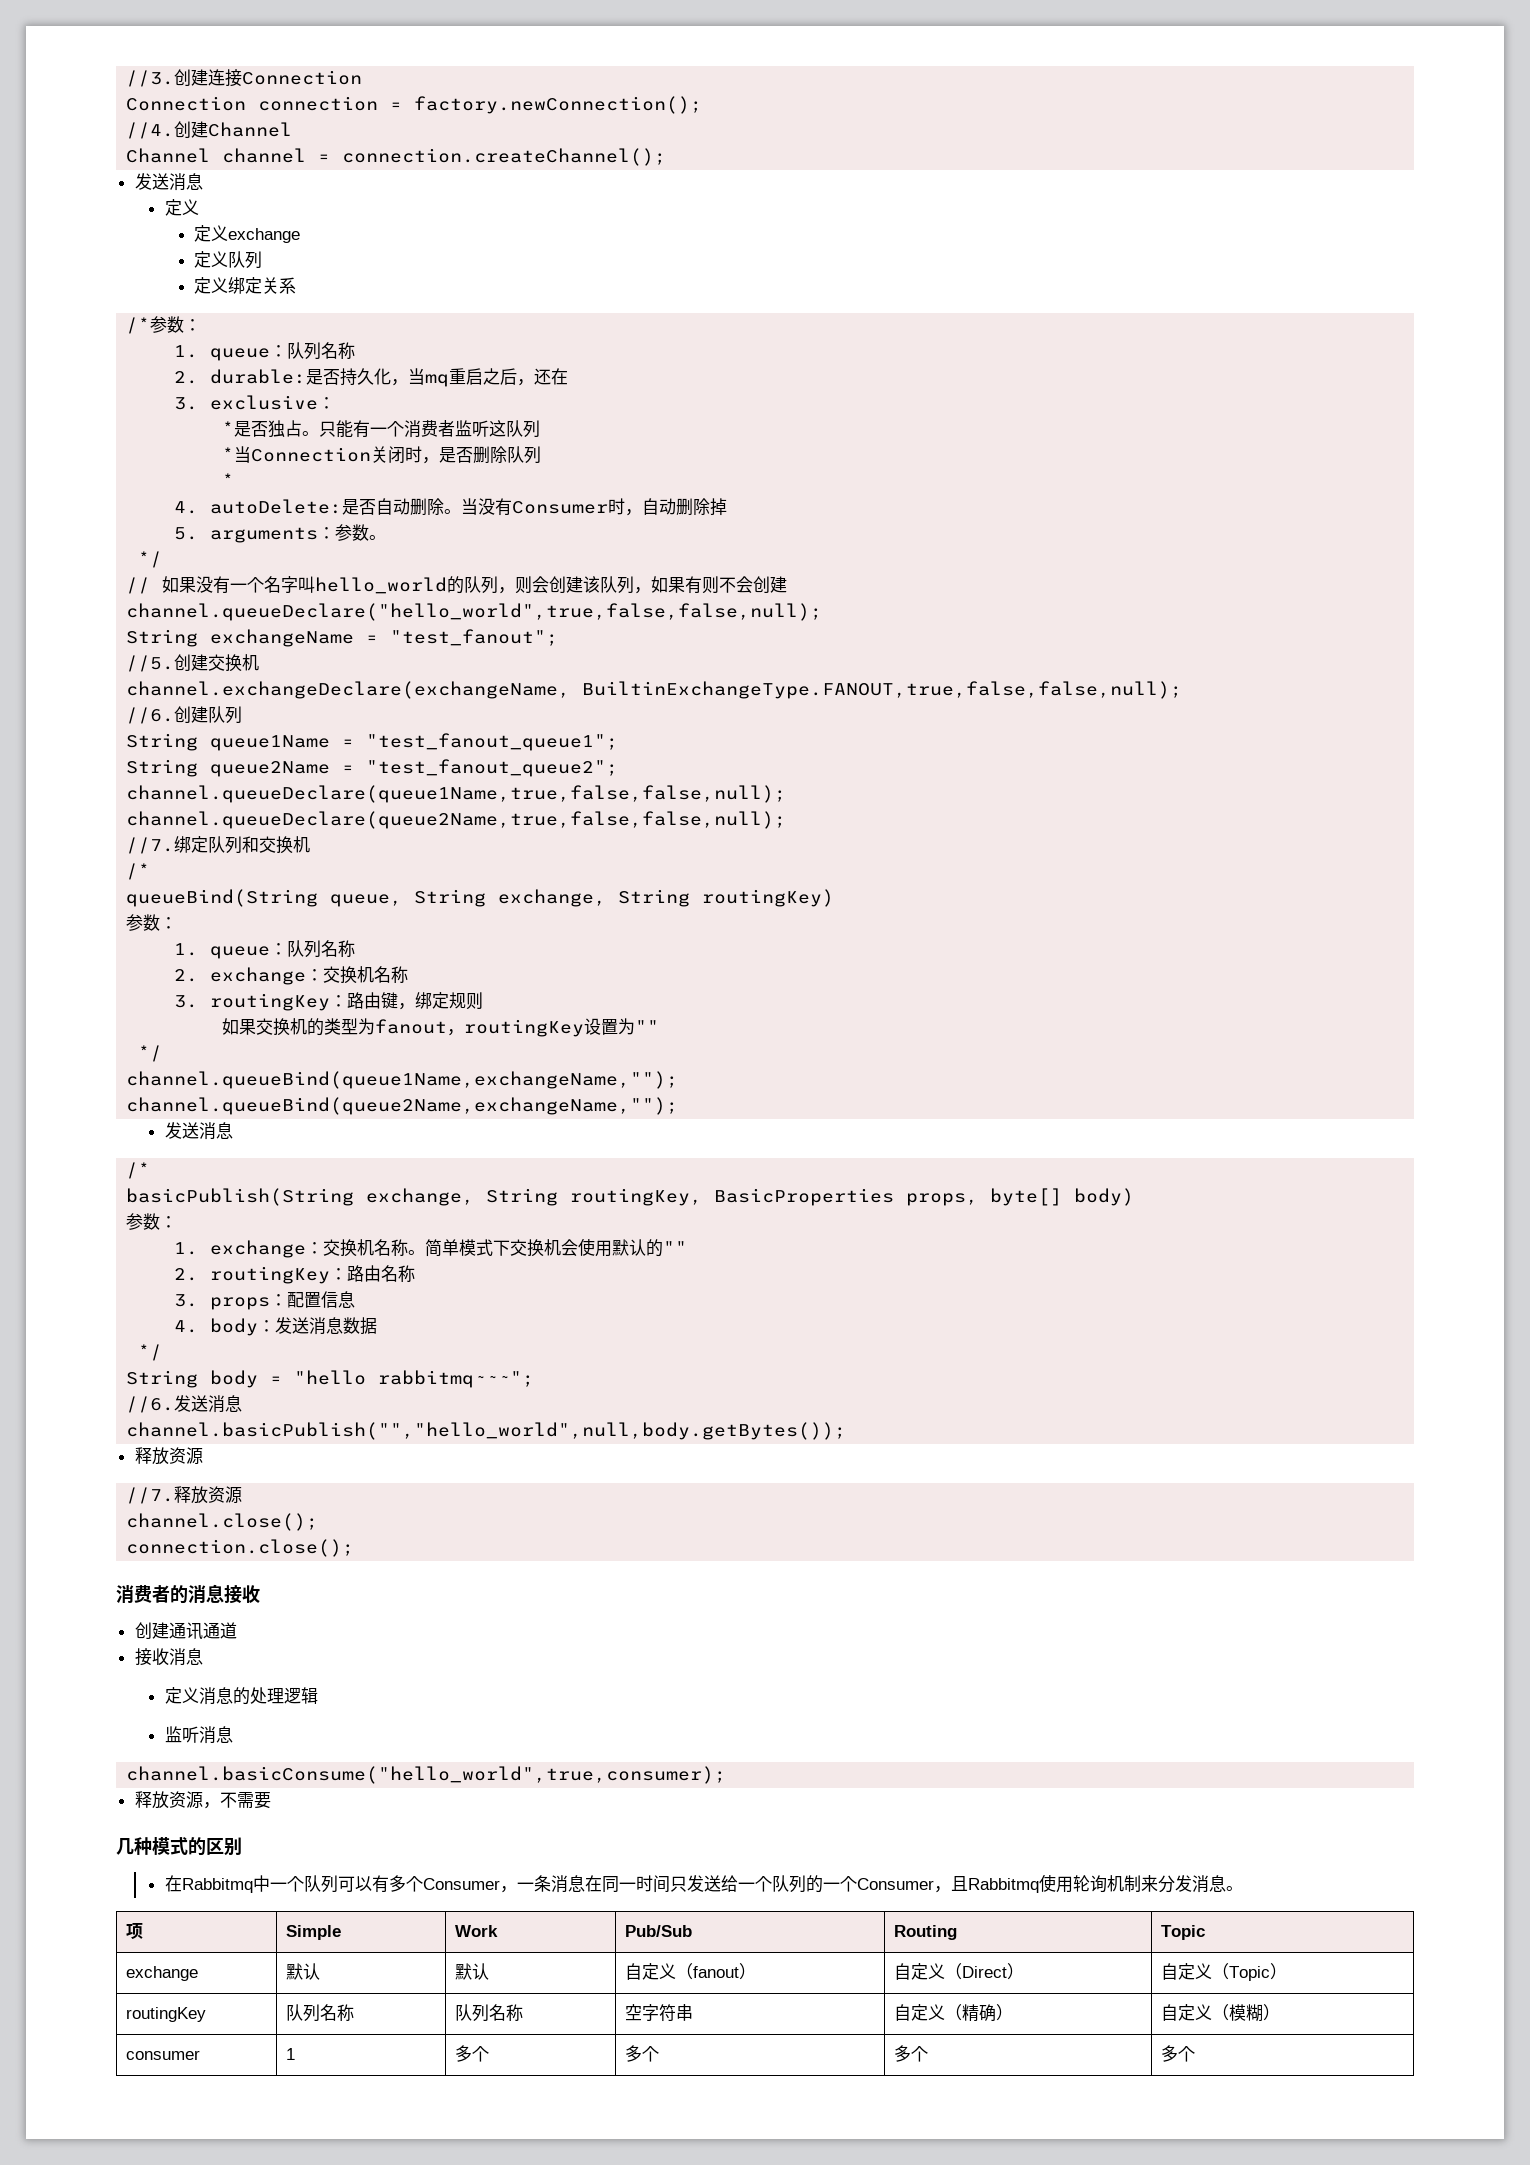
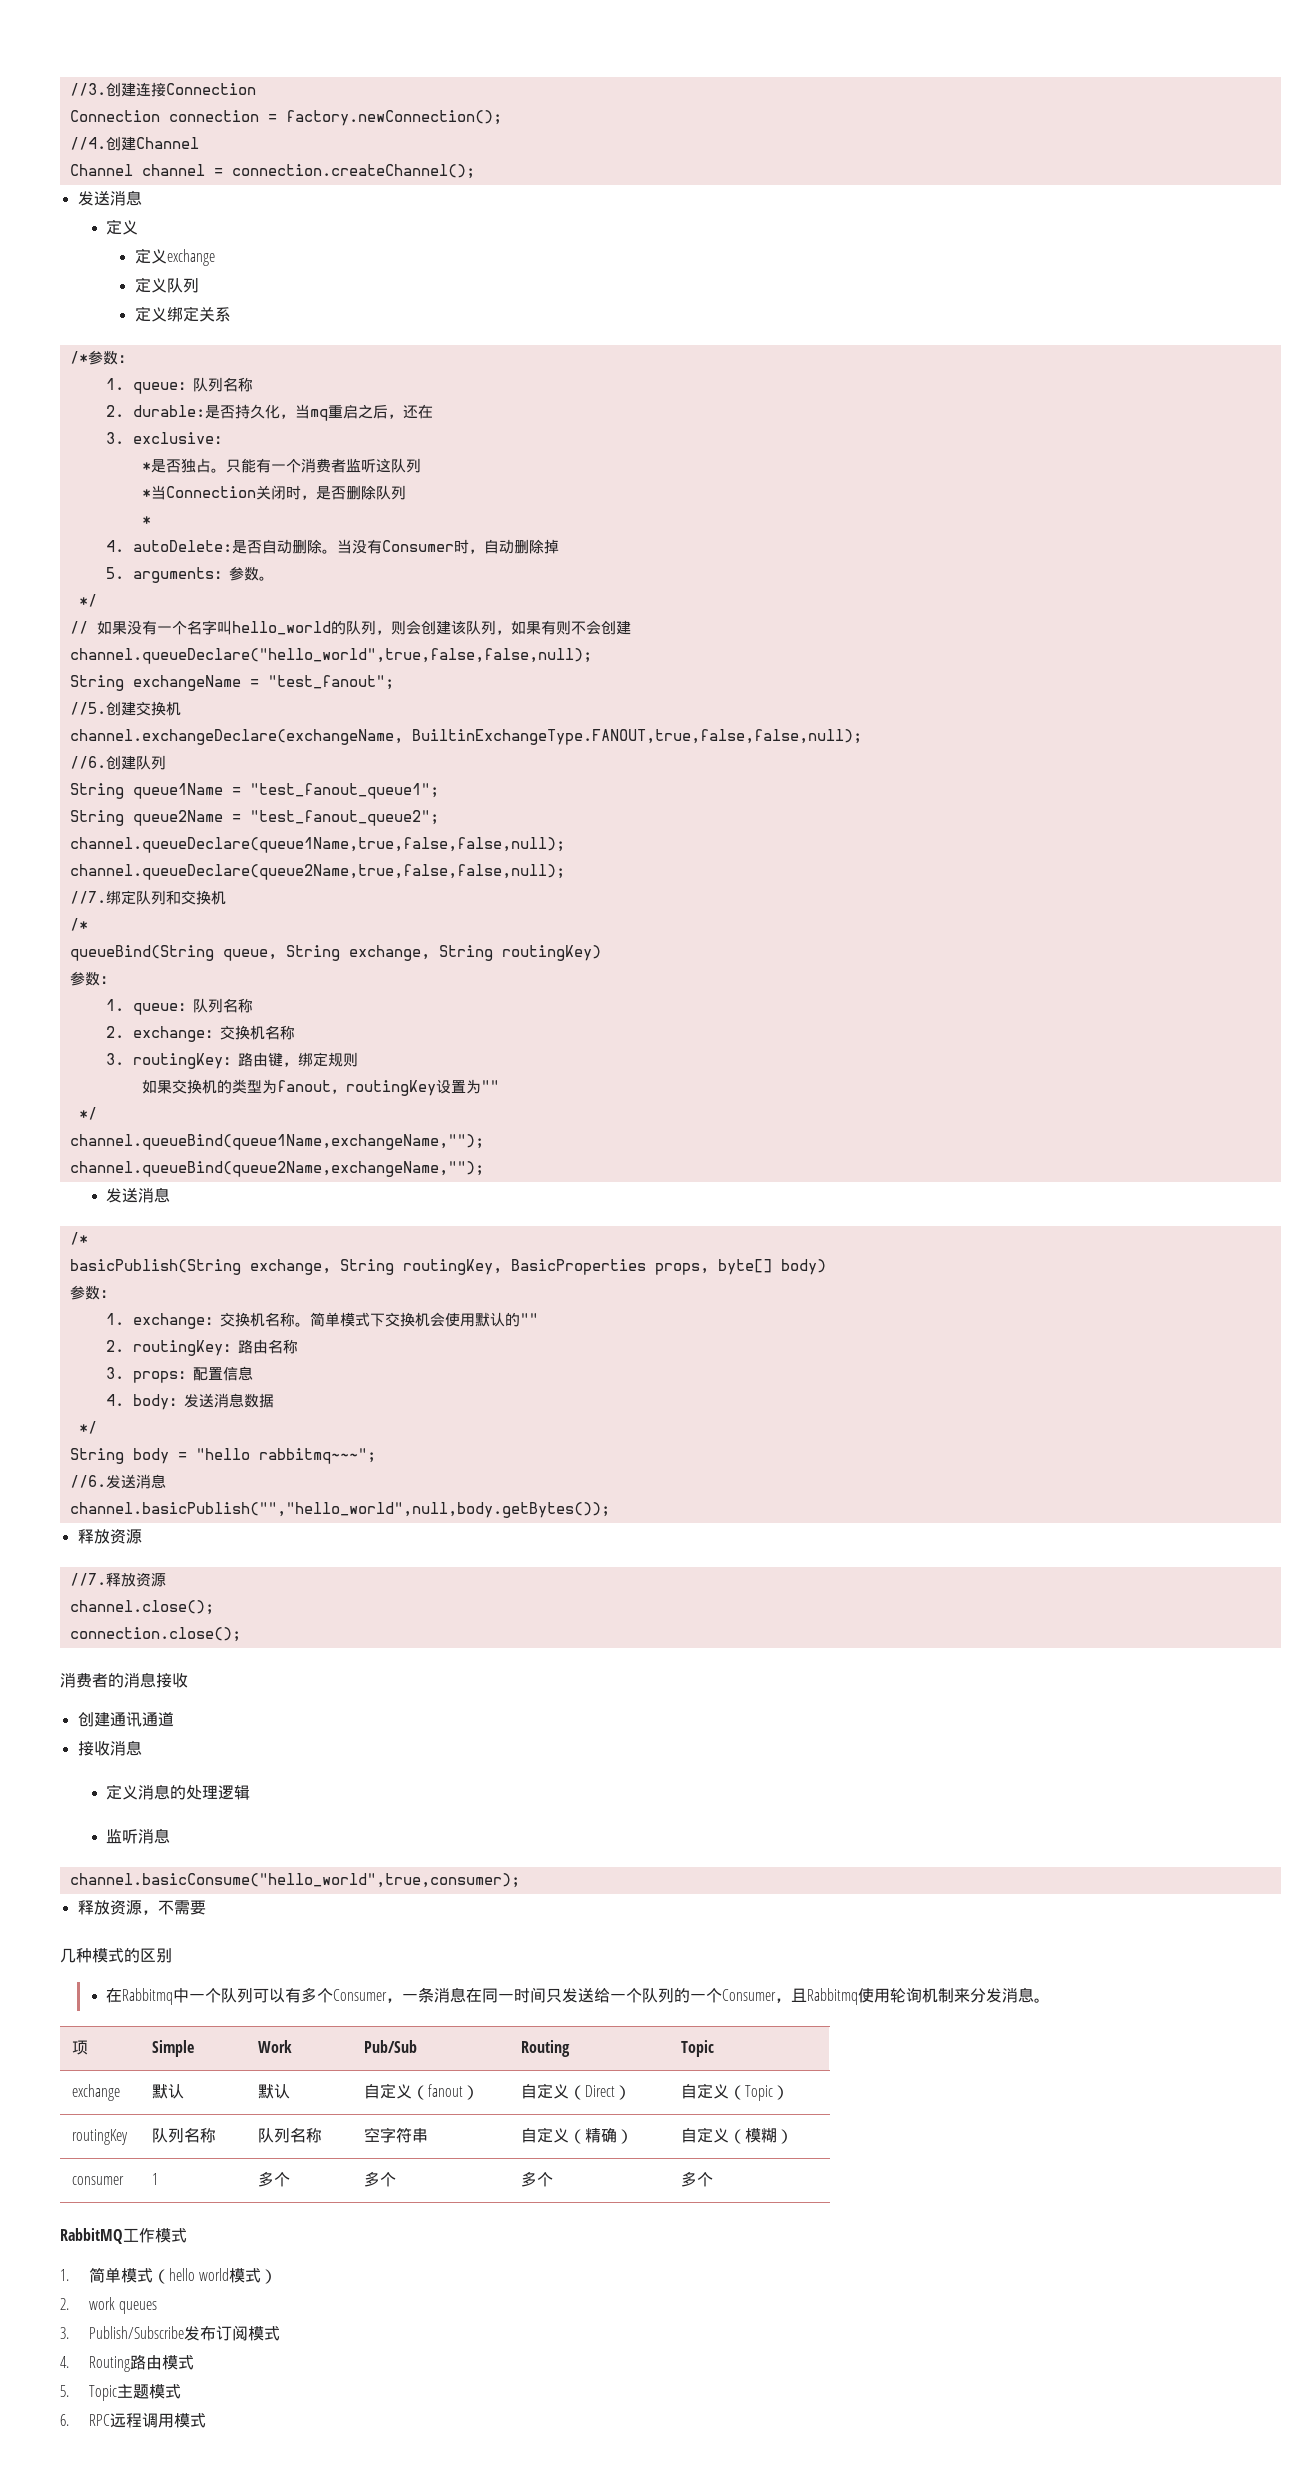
(1196, 2054) none -> [60,2228,187,2244] [60,2267,277,2284] [60,2297,157,2314] [60,2325,280,2341] [60,2355,194,2372] [60,2384,181,2401] [60,2413,206,2428] // RabbitMQ工作模式 // 1.简单模式（hello world模式） // 2. work queues // 3. Publish/Subscribe发布订阅模式 // 4. Routing路由模式 // 5. Topic主题模式 // 6. RPC远程调用模式

